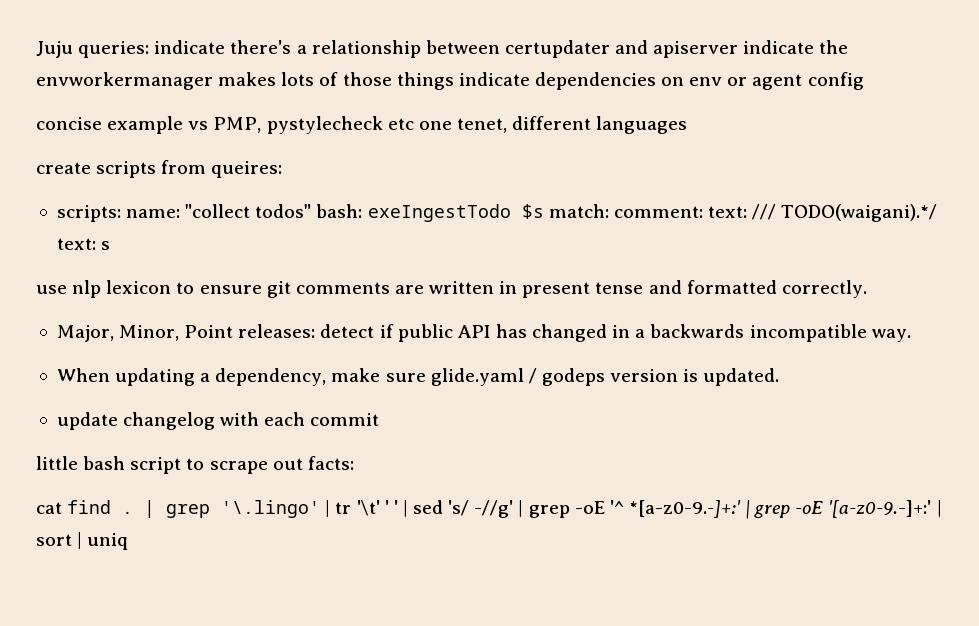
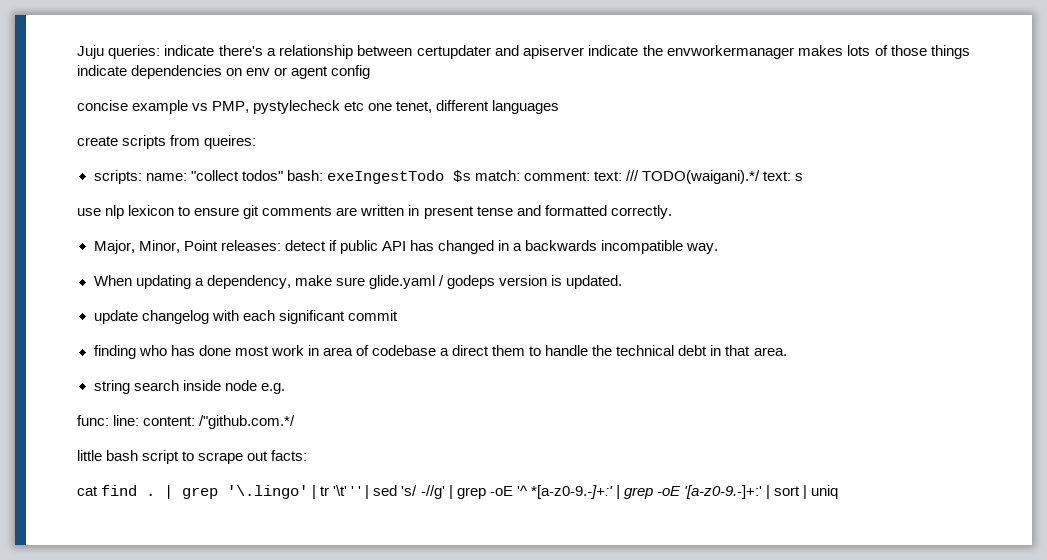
(306, 419) none -> [278,310,345,324] significant
(380, 419) none -> [93,345,787,359] [93,380,285,394] [77,415,296,429] // finding who has done most work in area of codebase a direct them to handle the technical debt in that area. // string search inside node e.g. // func: line: content: /"github.com.*/

